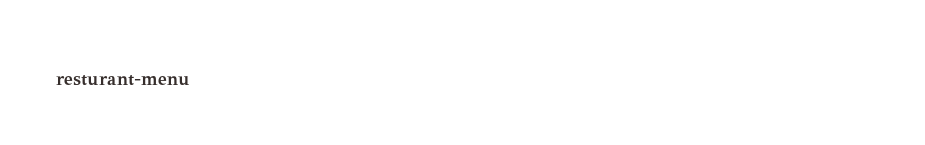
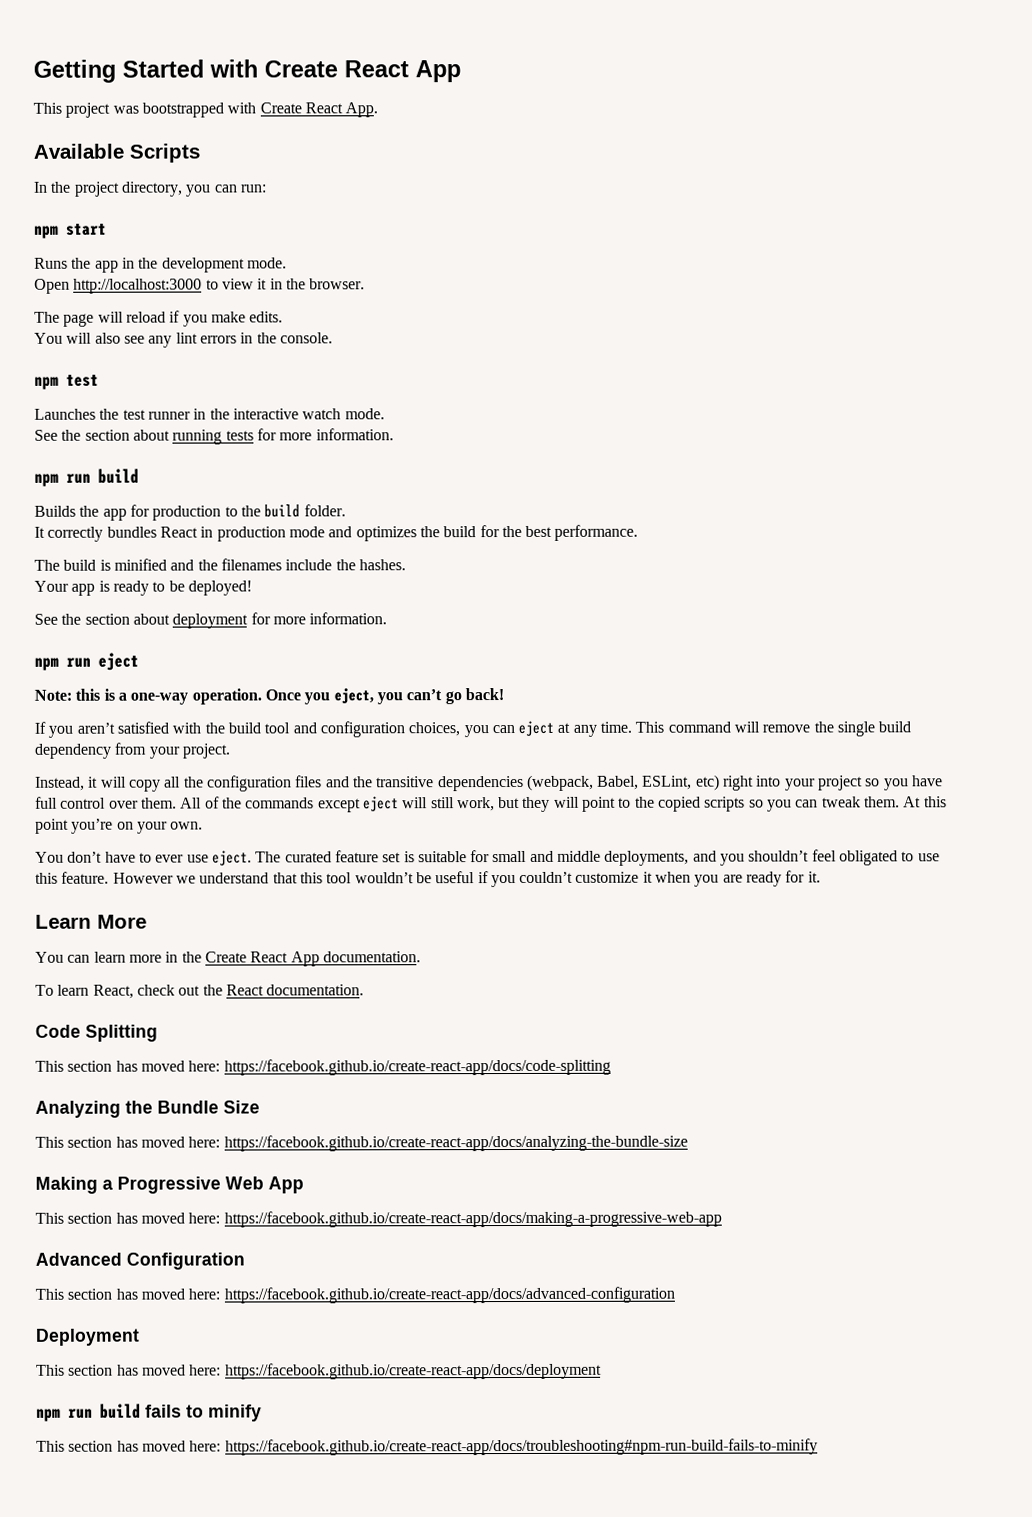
[56,75,190,86] resturant-menu -> [33,59,461,83] [33,102,379,118] [33,143,200,163] [33,181,267,197] [34,223,107,239] [34,257,287,273] [34,278,366,294] [34,310,284,327] [34,332,333,348] [34,374,99,390] [34,408,385,420] [34,428,394,445] [34,468,139,487] [34,504,346,521] [34,524,639,542] [34,558,406,571] [34,580,252,596] [34,612,388,629] [34,652,139,671] [34,688,504,705] [34,720,912,738] [34,742,230,759] [35,774,944,792] [35,796,947,813] [35,818,204,834] [35,849,940,866] [35,870,821,888] [35,914,147,929] [35,951,421,967] [35,984,365,999] [35,1024,158,1042] [35,1058,611,1076] [35,1100,260,1118] [35,1134,688,1152] [35,1176,304,1194] [35,1210,722,1228] [35,1252,245,1270] [35,1286,675,1304] [35,1328,140,1346] [36,1362,602,1380] [36,1403,262,1422] [36,1438,818,1456] Getting Started with Create React App // This project was bootstrapped with Create React App. // Available Scripts // In the project directory, you can run: // npm start // Runs the app in the development mode. // Open http://localhost:3000 to view it in the browser. // The page will reload if you make edits. // You will also see any lint errors in the console. // npm test // Launches the test runner in the interactive watch mode. // See the section about running tests for more information. // npm run build // Builds the app for production to the build folder. // It correctly bundles React in production mode and optimizes the build for the best performance. // The build is minified and the filenames include the hashes. // Your app is ready to be deployed! // See the section about deployment for more information. // npm run eject // Note: this is a one-way operation. Once you eject, you can’t go back! // If you aren’t satisfied with the build tool and configuration choices, you can eject at any time. This command will remove the single build dependency from your project. // Instead, it will copy all the configuration files and the transitive dependencies (webpack, Babel, ESLint, etc) right into your project so you have full control over them. All of the commands except eject will still work, but they will point to the copied scripts so you can tweak them. At this point you’re on your own. // You don’t have to ever use eject. The curated feature set is suitable for small and middle deployments, and you shouldn’t feel obligated to use this feature. However we understand that this tool wouldn’t be useful if you couldn’t customize it when you are ready for it. // Learn More // You can learn more in the Create React App documentation. // To learn React, check out the React documentation. // Code Splitting // This section has moved here: https://facebook.github.io/create-react-app/docs/code-splitting // Analyzing the Bundle Size // This section has moved here: https://facebook.github.io/create-react-app/docs/analyzing-the-bundle-size // Making a Progressive Web App // This section has moved here: https://facebook.github.io/create-react-app/docs/making-a-progressive-web-app // Advanced Configuration // This section has moved here: https://facebook.github.io/create-react-app/docs/advanced-configuration // Deployment // This section has moved here: https://facebook.github.io/create-react-app/docs/deployment // npm run build fails to minify // This section has moved here: https://facebook.github.io/create-react-app/docs/troubleshooting#npm-run-build-fails-to-minify

